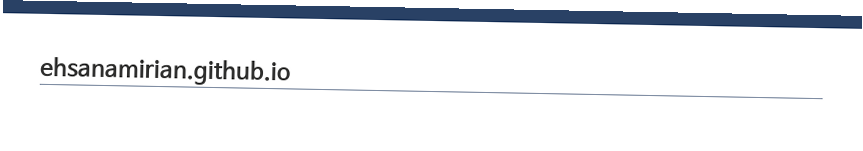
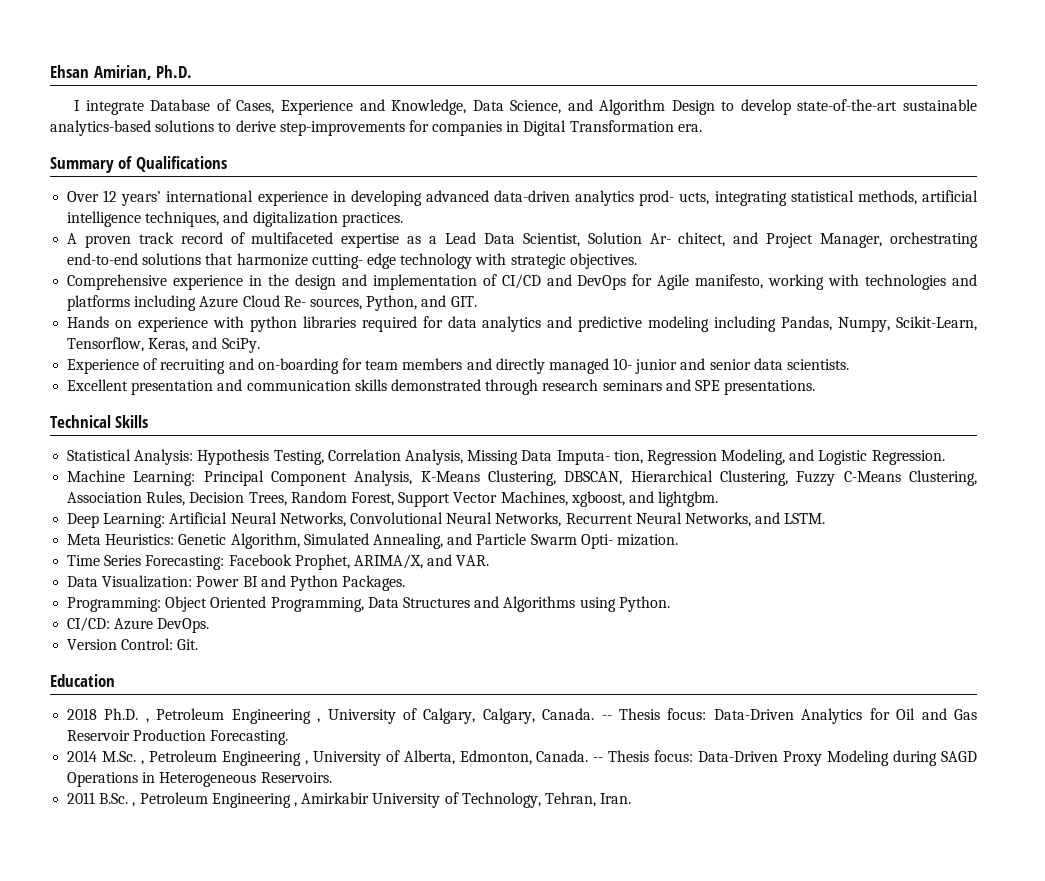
[39,56,291,87] ehsanamirian.github.io -> [50,65,193,80] [74,99,978,115] [50,120,702,136] [50,156,227,173] [67,190,978,206] [67,211,403,227] [67,232,978,248] [67,253,637,269] [67,274,978,290] [67,295,477,311] [67,316,978,332] [67,337,260,353] [67,358,850,374] [67,379,816,395] [50,415,149,428] [67,449,945,465] [67,470,977,486] [67,491,719,507] [67,512,826,528] [67,533,678,549] [67,554,490,570] [67,575,406,591] [67,596,670,612] [67,617,210,633] [67,638,199,650] [50,674,115,687] [67,708,978,724] [67,729,289,745] [67,750,978,766] [67,772,332,787] [67,792,632,808] Ehsan Amirian, Ph.D. // I integrate Database of Cases, Experience and Knowledge, Data Science, and Algorithm Design to develop state-of-the-art sustainable analytics-based solutions to derive step-improvements for companies in Digital Transformation era. // Summary of Qualifications // Over 12 years’ international experience in developing advanced data-driven analytics prod- ucts, integrating statistical methods, artificial intelligence techniques, and digitalization practices. // A proven track record of multifaceted expertise as a Lead Data Scientist, Solution Ar- chitect, and Project Manager, orchestrating end-to-end solutions that harmonize cutting- edge technology with strategic objectives. // Comprehensive experience in the design and implementation of CI/CD and DevOps for Agile manifesto, working with technologies and platforms including Azure Cloud Re- sources, Python, and GIT. // Hands on experience with python libraries required for data analytics and predictive modeling including Pandas, Numpy, Scikit-Learn, Tensorflow, Keras, and SciPy. // Experience of recruiting and on-boarding for team members and directly managed 10- junior and senior data scientists. // Excellent presentation and communication skills demonstrated through research seminars and SPE presentations. // Technical Skills // Statistical Analysis: Hypothesis Testing, Correlation Analysis, Missing Data Imputa- tion, Regression Modeling, and Logistic Regression. // Machine Learning: Principal Component Analysis, K-Means Clustering, DBSCAN, Hierarchical Clustering, Fuzzy C-Means Clustering, Association Rules, Decision Trees, Random Forest, Support Vector Machines, xgboost, and lightgbm. // Deep Learning: Artificial Neural Networks, Convolutional Neural Networks, Recurrent Neural Networks, and LSTM. // Meta Heuristics: Genetic Algorithm, Simulated Annealing, and Particle Swarm Opti- mization. // Time Series Forecasting: Facebook Prophet, ARIMA/X, and VAR. // Data Visualization: Power BI and Python Packages. // Programming: Object Oriented Programming, Data Structures and Algorithms using Python. // CI/CD: Azure DevOps. // Version Control: Git. // Education // 2018 Ph.D. , Petroleum Engineering , University of Calgary, Calgary, Canada. -- Thesis focus: Data-Driven Analytics for Oil and Gas Reservoir Production Forecasting. // 2014 M.Sc. , Petroleum Engineering , University of Alberta, Edmonton, Canada. -- Thesis focus: Data-Driven Proxy Modeling during SAGD Operations in Heterogeneous Reservoirs. // 2011 B.Sc. , Petroleum Engineering , Amirkabir University of Technology, Tehran, Iran.

